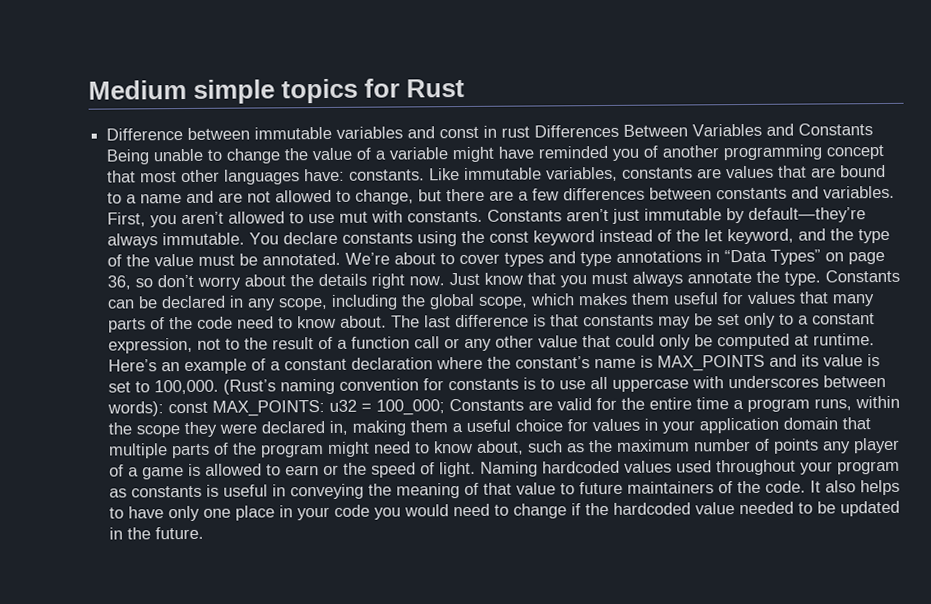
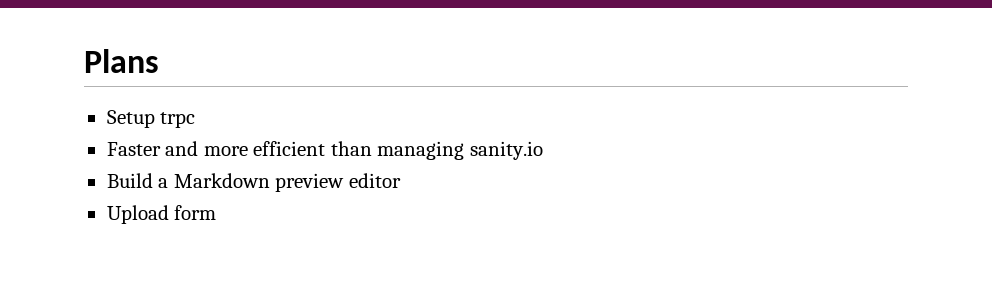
[88,78,466,104] [106,123,874,141] [106,144,885,165] [107,164,887,185] [107,185,896,205] [107,207,867,228] [107,228,891,249] [107,249,886,267] [107,269,901,290] [107,291,876,311] [108,312,876,333] [108,333,876,354] [108,354,881,375] [108,374,887,395] [107,395,901,417] [108,417,872,438] [109,437,901,459] [109,459,901,480] [109,479,901,500] [109,500,901,522] [109,526,205,540] Medium simple topics for Rust // Difference between immutable variables and const in rust Differences Between Variables and Constants Being unable to change the value of a variable might have reminded you of another programming concept that most other languages have: constants. Like immutable variables, constants are values that are bound to a name and are not allowed to change, but there are a few differences between constants and variables. First, you aren’t allowed to use mut with constants. Constants aren’t just immutable by default—they’re always immutable. You declare constants using the const keyword instead of the let keyword, and the type of the value must be annotated. We’re about to cover types and type annotations in “Data Types” on page 36, so don’t worry about the details right now. Just know that you must always annotate the type. Constants can be declared in any scope, including the global scope, which makes them useful for values that many parts of the code need to know about. The last difference is that constants may be set only to a constant expression, not to the result of a function call or any other value that could only be computed at runtime. Here’s an example of a constant declaration where the constant’s name is MAX_POINTS and its value is set to 100,000. (Rust’s naming convention for constants is to use all uppercase with underscores between words): const MAX_POINTS: u32 = 100_000; Constants are valid for the entire time a program runs, within the scope they were declared in, making them a useful choice for values in your application domain that multiple parts of the program might need to know about, such as the maximum number of points any player of a game is allowed to earn or the speed of light. Naming hardcoded values used throughout your program as constants is useful in conveying the meaning of that value to future maintainers of the code. It also helps to have only one place in your code you would need to change if the hardcoded value needed to be updated in the future. -> [84,49,159,73] [106,110,196,128] [106,141,543,160] [106,173,401,192] [106,205,217,224] Plans // Setup trpc // Faster and more efficient than managing sanity.io // Build a Markdown preview editor // Upload form

